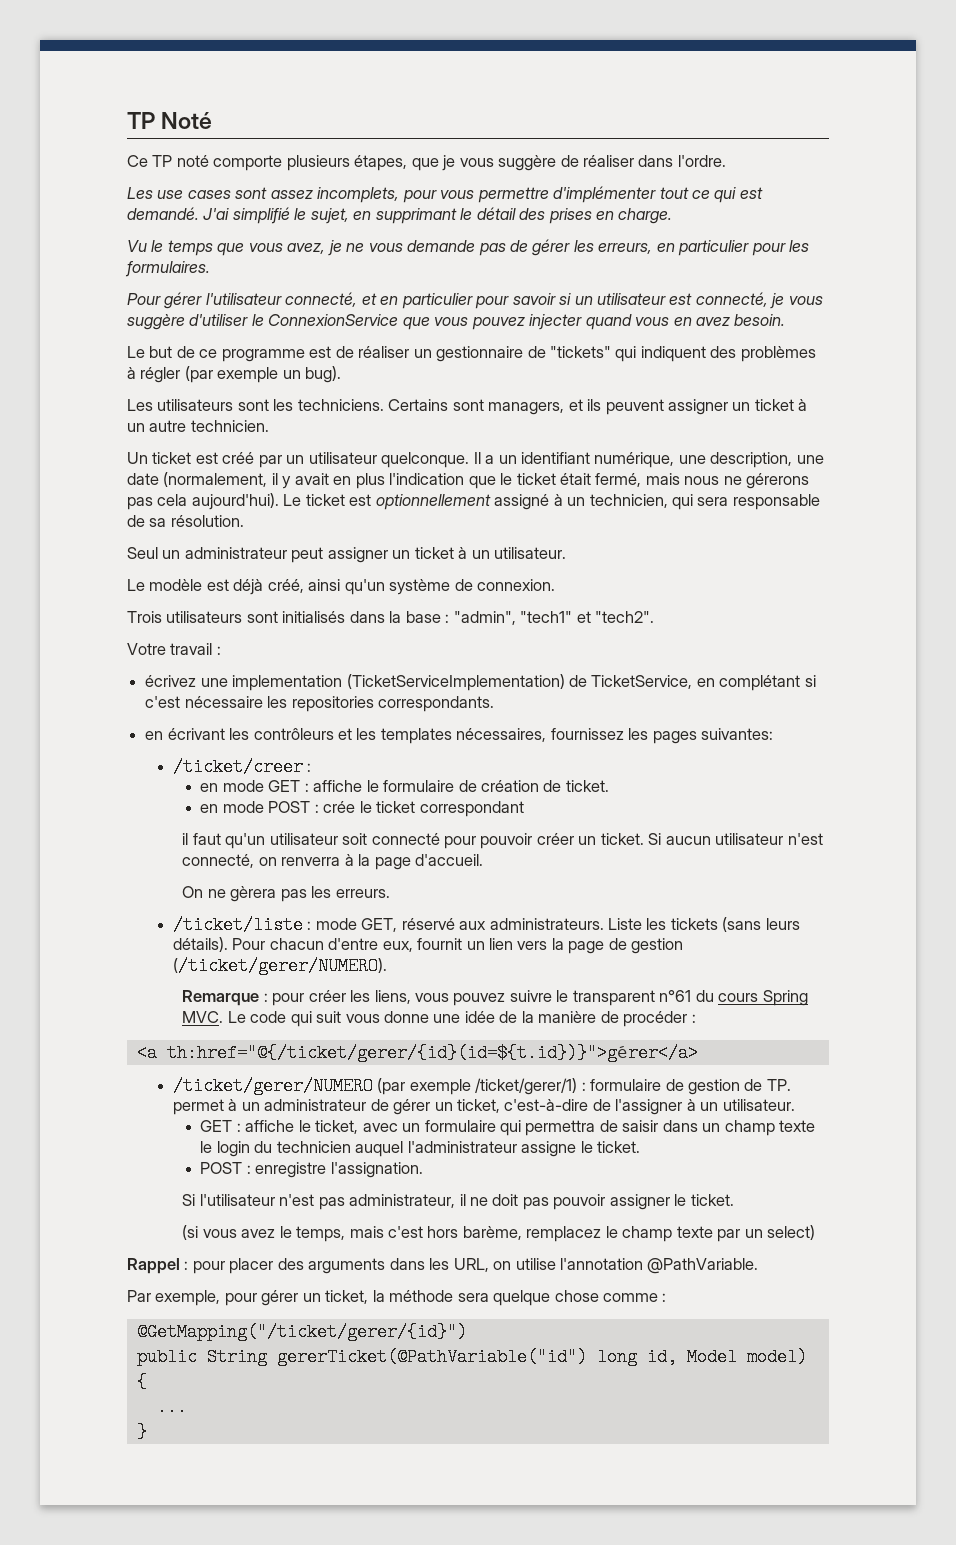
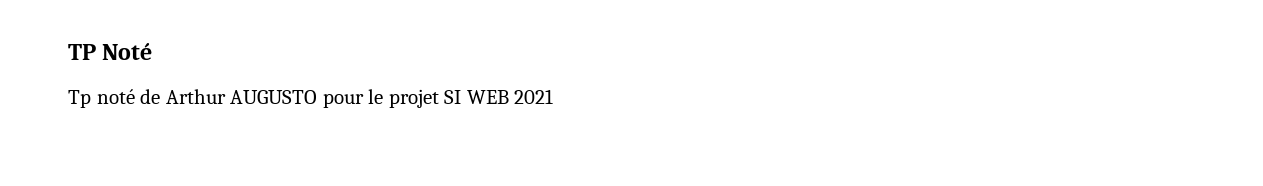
[127,155,726,171] [127,186,763,203] [127,207,673,224] [127,239,810,256] [125,261,210,277] [127,292,823,309] [127,314,786,330] [127,346,816,362] [127,366,342,383] [127,399,808,415] [127,420,269,432] [127,452,824,468] [127,472,810,489] [127,493,820,510] [127,515,244,527] [127,547,567,563] [127,579,556,595] [127,611,655,625] [127,643,221,655] [145,674,816,691] [145,696,494,712] [145,728,774,744] [172,758,312,776] [200,780,609,792] [200,801,524,817] [182,833,823,849] [182,854,483,870] [182,886,390,902] [172,916,800,934] [172,937,684,954] [172,957,387,975] [182,990,808,1006] [182,1011,696,1027] [136,1044,698,1062] [172,1077,791,1095] [172,1099,795,1115] [200,1120,816,1136] [200,1141,641,1157] [200,1162,423,1178] [182,1194,734,1210] [182,1225,816,1242] [127,1258,759,1274] [127,1290,667,1306] [136,1323,467,1341] [136,1348,807,1366] [136,1373,147,1391] [156,1398,187,1416] [136,1423,147,1441] Ce TP noté comporte plusieurs étapes, que je vous suggère de réaliser dans l'ordre. // Les use cases sont assez incomplets, pour vous permettre d'implémenter tout ce qui est demandé. J'ai simplifié le sujet, en supprimant le détail des prises en charge. // Vu le temps que vous avez, je ne vous demande pas de gérer les erreurs, en particulier pour les formulaires. // Pour gérer l'utilisateur connecté, et en particulier pour savoir si un utilisateur est connecté, je vous suggère d'utiliser le ConnexionService que vous pouvez injecter quand vous en avez besoin. // Le but de ce programme est de réaliser un gestionnaire de "tickets" qui indiquent des problèmes à régler (par exemple un bug). // Les utilisateurs sont les techniciens. Certains sont managers, et ils peuvent assigner un ticket à un autre technicien. // Un ticket est créé par un utilisateur quelconque. Il a un identifiant numérique, une description, une date (normalement, il y avait en plus l'indication que le ticket était fermé, mais nous ne gérerons pas cela aujourd'hui). Le ticket est optionnellement assigné à un technicien, qui sera responsable de sa résolution. // Seul un administrateur peut assigner un ticket à un utilisateur. // Le modèle est déjà créé, ainsi qu'un système de connexion. // Trois utilisateurs sont initialisés dans la base : "admin", "tech1" et "tech2". // Votre travail : // écrivez une implementation (TicketServiceImplementation) de TicketService, en complétant si c'est nécessaire les repositories correspondants. // en écrivant les contrôleurs et les templates nécessaires, fournissez les pages suivantes: // /ticket/creer : // en mode GET : affiche le formulaire de création de ticket. // en mode POST : crée le ticket correspondant // il faut qu'un utilisateur soit connecté pour pouvoir créer un ticket. Si aucun utilisateur n'est connecté, on renverra à la page d'accueil. // On ne gèrera pas les erreurs. // /ticket/liste : mode GET, réservé aux administrateurs. Liste les tickets (sans leurs détails). Pour chacun d'entre eux, fournit un lien vers la page de gestion (/ticket/gerer/NUMERO). // Remarque : pour créer les liens, vous pouvez suivre le transparent n°61 du cours Spring MVC. Le code qui suit vous donne une idée de la manière de procéder : // <a th:href="@{/ticket/gerer/{id}(id=${t.id})}">gérer</a> // /ticket/gerer/NUMERO (par exemple /ticket/gerer/1) : formulaire de gestion de TP. permet à un administrateur de gérer un ticket, c'est-à-dire de l'assigner à un utilisateur. // GET : affiche le ticket, avec un formulaire qui permettra de saisir dans un champ texte le login du technicien auquel l'administrateur assigne le ticket. // POST : enregistre l'assignation. // Si l'utilisateur n'est pas administrateur, il ne doit pas pouvoir assigner le ticket. // (si vous avez le temps, mais c'est hors barème, remplacez le champ texte par un select) // Rappel : pour placer des arguments dans les URL, on utilise l'annotation @PathVariable. // Par exemple, pour gérer un ticket, la méthode sera quelque chose comme : // @GetMapping("/ticket/gerer/{id}") // public String gererTicket(@PathVariable("id") long id, Model model) { // ... // } -> [68,89,554,108] Tp noté de Arthur AUGUSTO pour le projet SI WEB 2021

